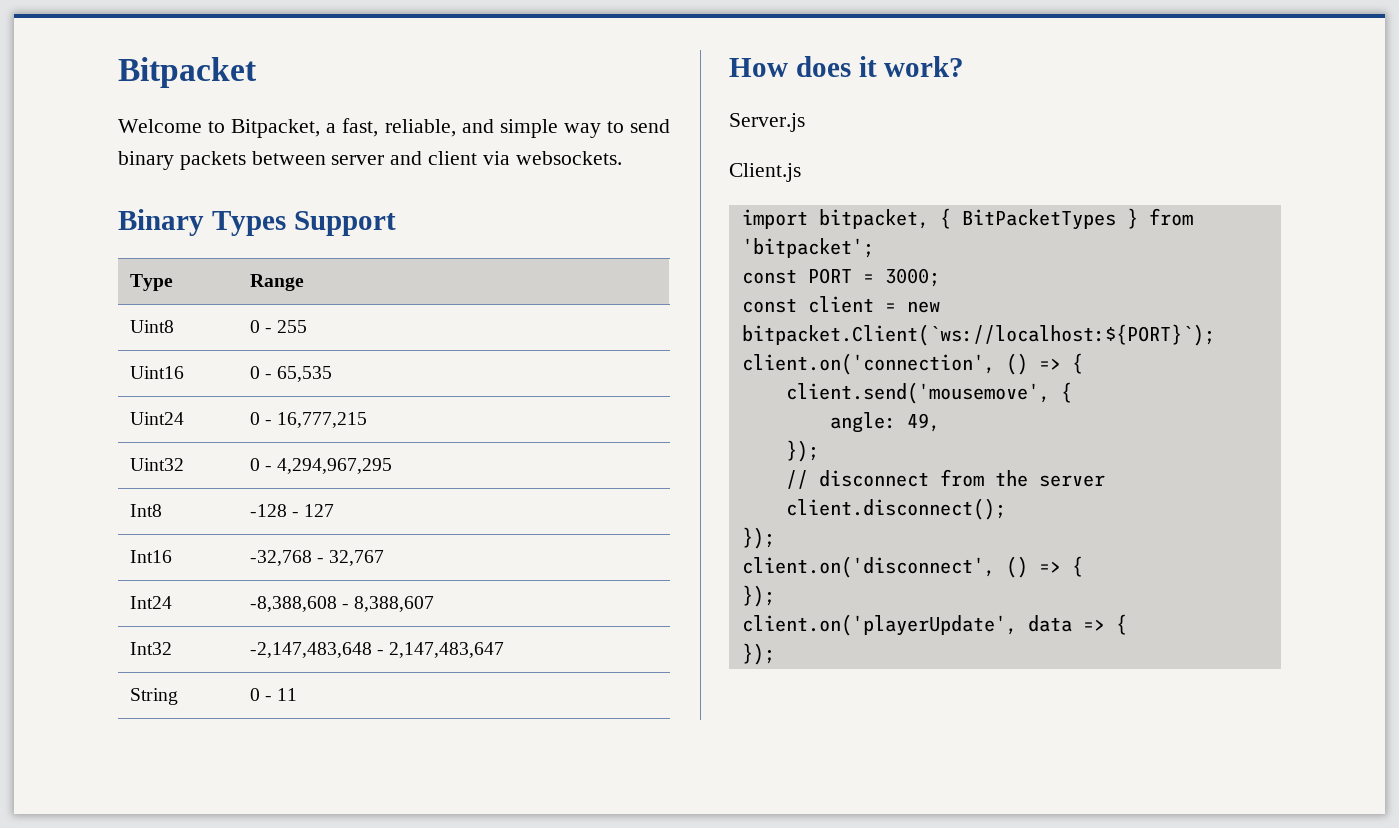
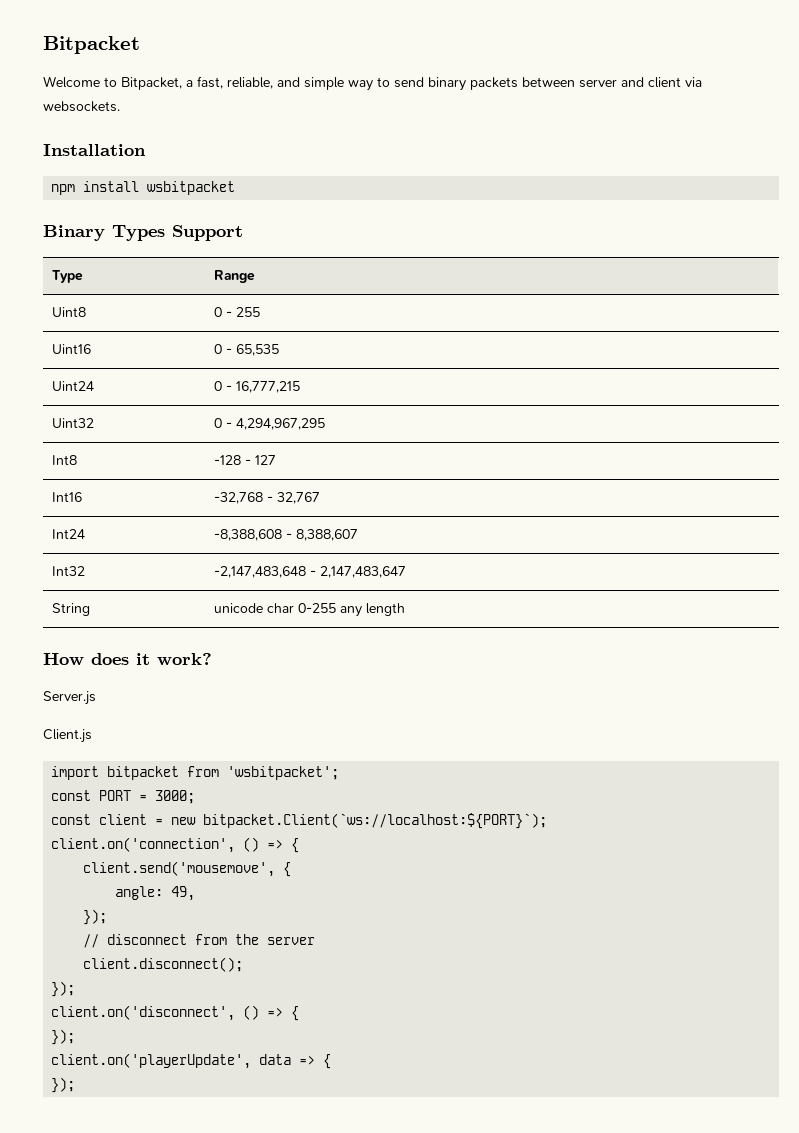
(622, 158) none -> [43,144,146,156] [51,181,236,195] // Installation // npm install wsbitpacket
[249,688,298,701] 0 - 11 -> [213,603,405,617] unicode char 0-255 any length
[818,208,1193,230] [741,238,874,258] bitpacket, { BitPacketTypes } from 'bitpacket'; -> [107,766,340,780] bitpacket from 'wsbitpacket';

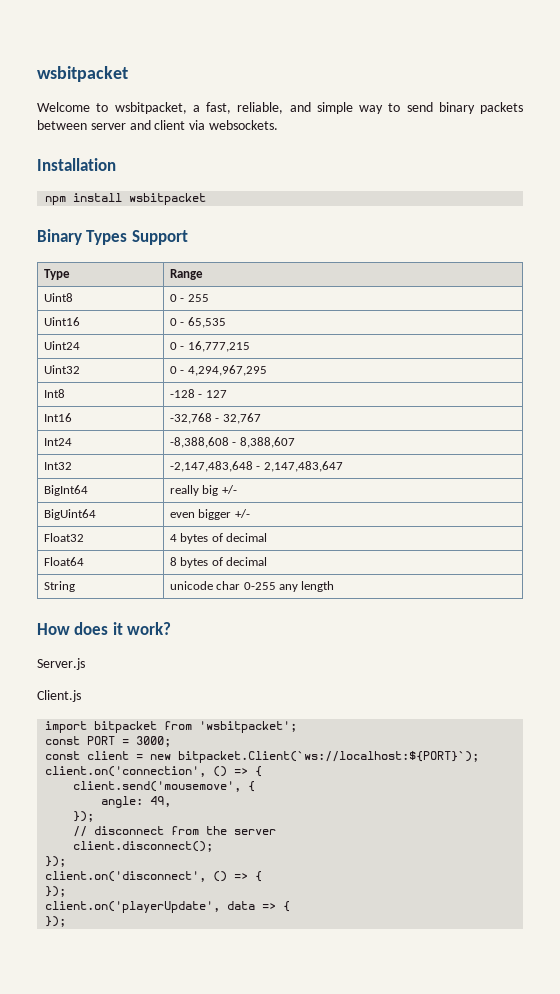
[43,36,140,54] Bitpacket -> [37,66,128,82] wsbitpacket
[121,77,182,90] Bitpacket, -> [114,102,187,114] wsbitpacket,
(406, 572) none -> [43,485,88,496] [169,485,237,496] [43,509,96,520] [169,509,250,520] [43,533,84,542] [169,533,267,544] [43,557,84,566] [169,557,267,568] // BigInt64 | really big +/- // BigUint64 | even bigger +/- // Float32 | 4 bytes of decimal // Float64 | 8 bytes of decimal

